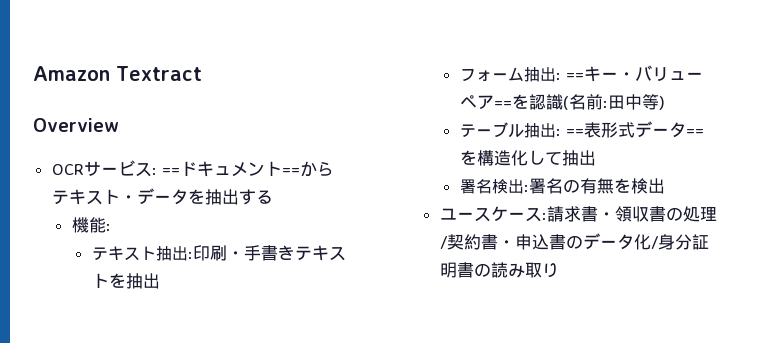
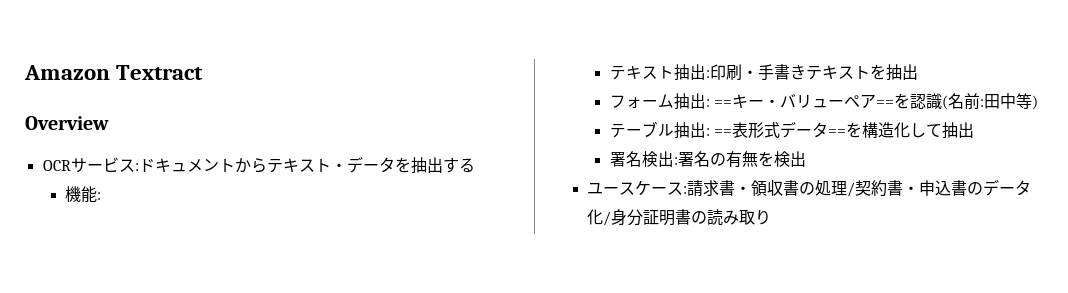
[161,168,180,175] == -> (139, 167) none
[281,168,300,175] == -> (235, 165) none

